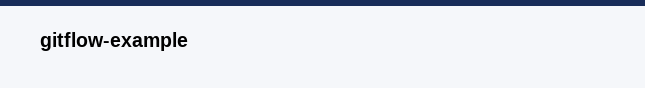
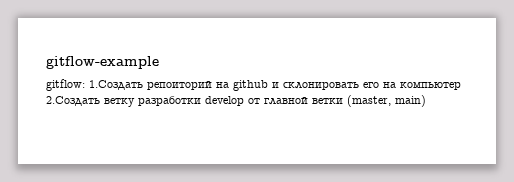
(188, 41) none -> [46,79,461,91] [46,95,426,107] // gitflow: 1.Создать репоиторий на github и склонировать его на компьютер 2.Создать ветку разработки develop от главной ветки (master, main)

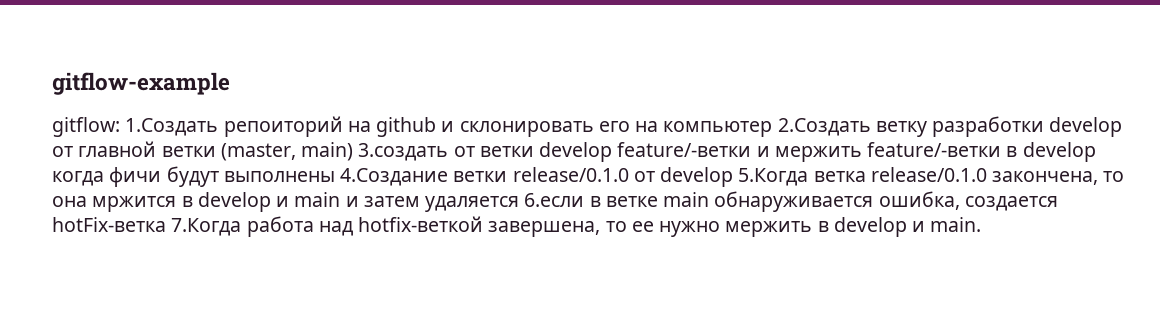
(426, 101) none -> [358,142,1096,162] [52,166,1125,187] [52,191,1058,212] [52,216,982,237] 3.создать от ветки develop feature/-ветки и мержить feature/-ветки в develop когда фичи будут выполнены 4.Создание ветки release/0.1.0 от develop 5.Когда ветка release/0.1.0 закончена, то она мржится в develop и main и затем удаляется 6.если в ветке main обнаруживается ошибка, создается hotFix-ветка 7.Когда работа над hotfix-веткой завершена, то ее нужно мержить в develop и main.

